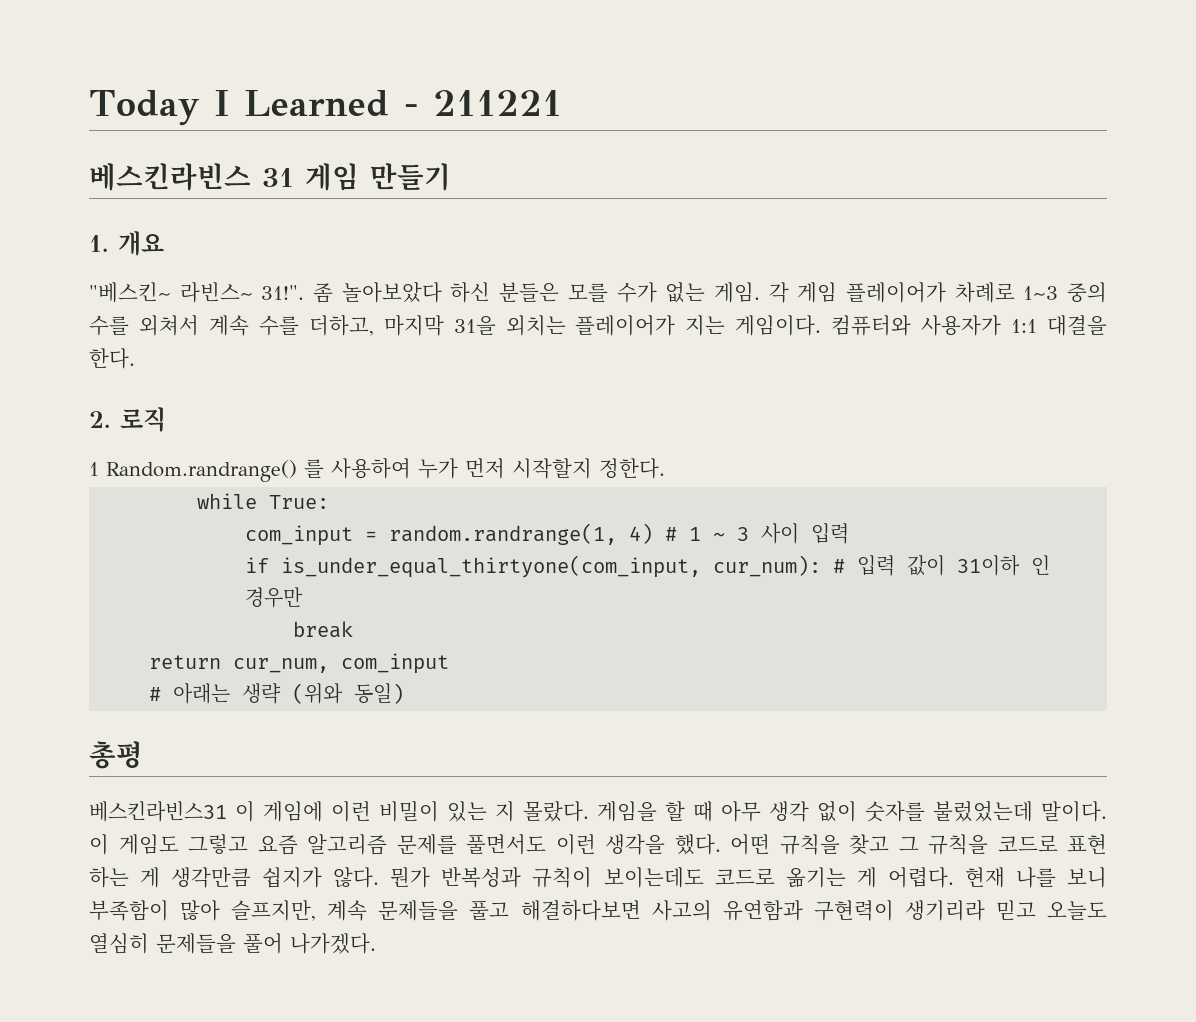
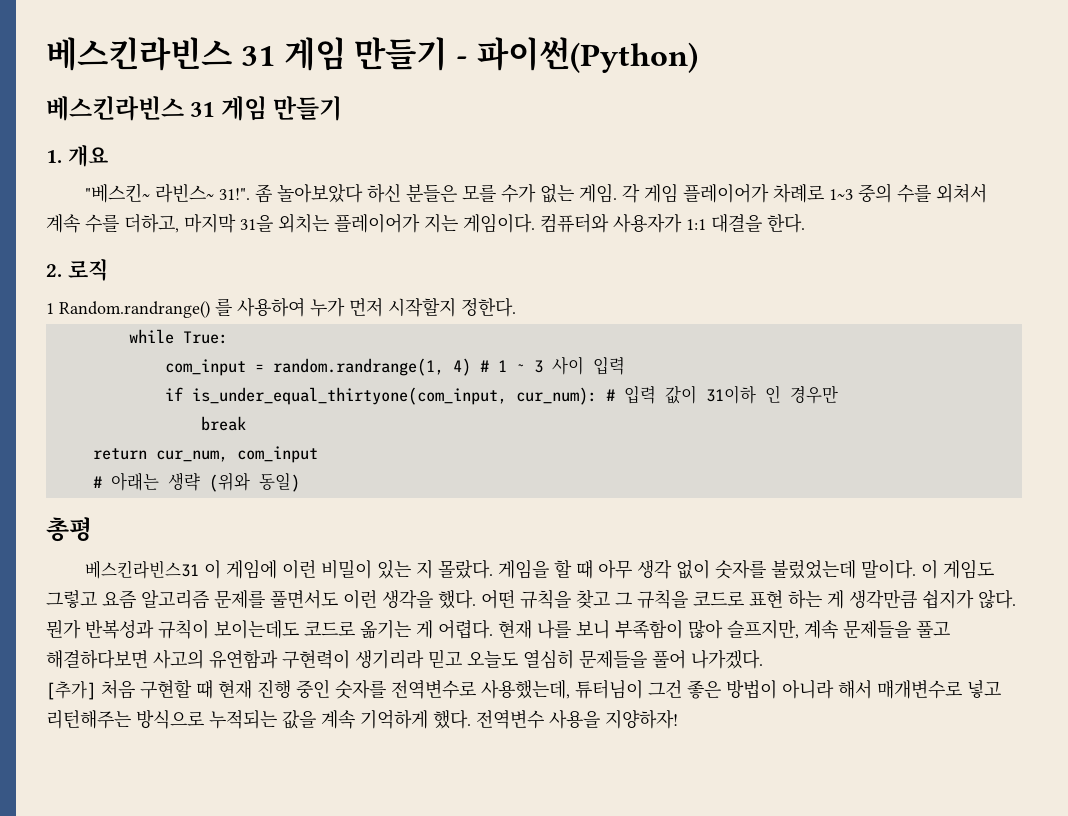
[89,90,562,126] Today I Learned - 211221 -> [46,37,698,73] 베스킨라빈스 31 게임 만들기 - 파이썬(Python)
(376, 943) none -> [46,679,1001,700] [46,709,678,729] // [추가] 처음 구현할 때 현재 진행 중인 숫자를 전역변수로 사용했는데, 튜터님이 그건 좋은 방법이 아니라 해서 매개변수로 넣고 리턴해주는 방식으로 누적되는 값을 계속 기억하게 했다. 전역변수 사용을 지양하자!

